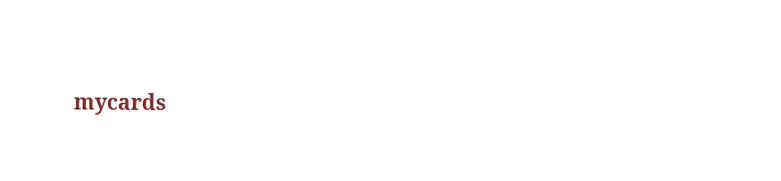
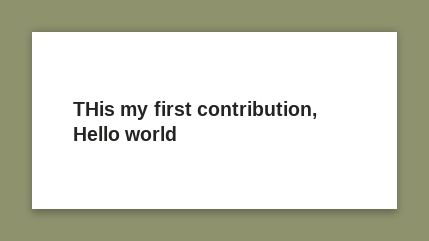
[73,92,166,116] mycards -> [73,101,317,120] [73,126,178,141] THis my first contribution, Hello world

